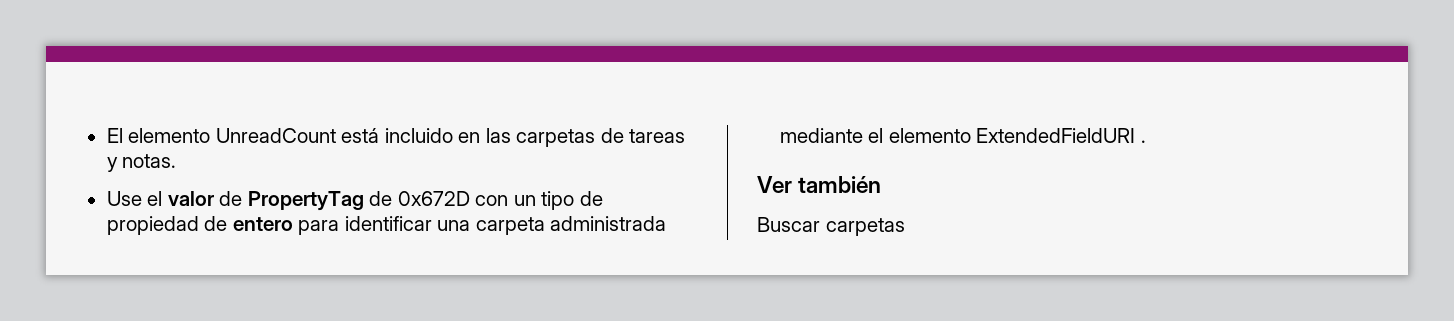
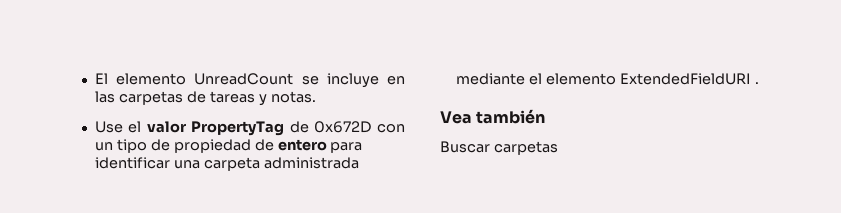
[341,128,453,143] está incluido -> [301,73,379,88] se incluye
[219,191,243,206] de -> (186, 127) none
[757,176,792,193] Ver -> [440,111,472,124] Vea

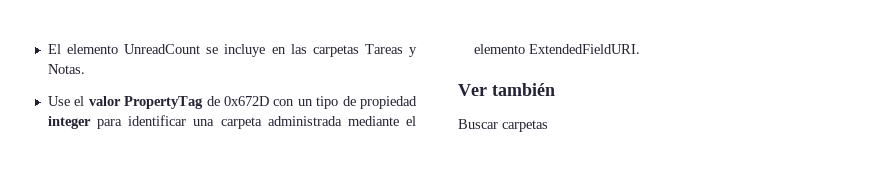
[186,91,316,106] de tareas y notas. -> [364,44,418,57] [47,64,85,74] Tareas y Notas.
[254,139,327,151] de entero -> [47,116,91,129] integer
[619,73,759,85] [440,111,472,124] ExtendedFieldURI . // Vea -> [528,44,640,54] [458,84,487,96] ExtendedFieldURI. // Ver

